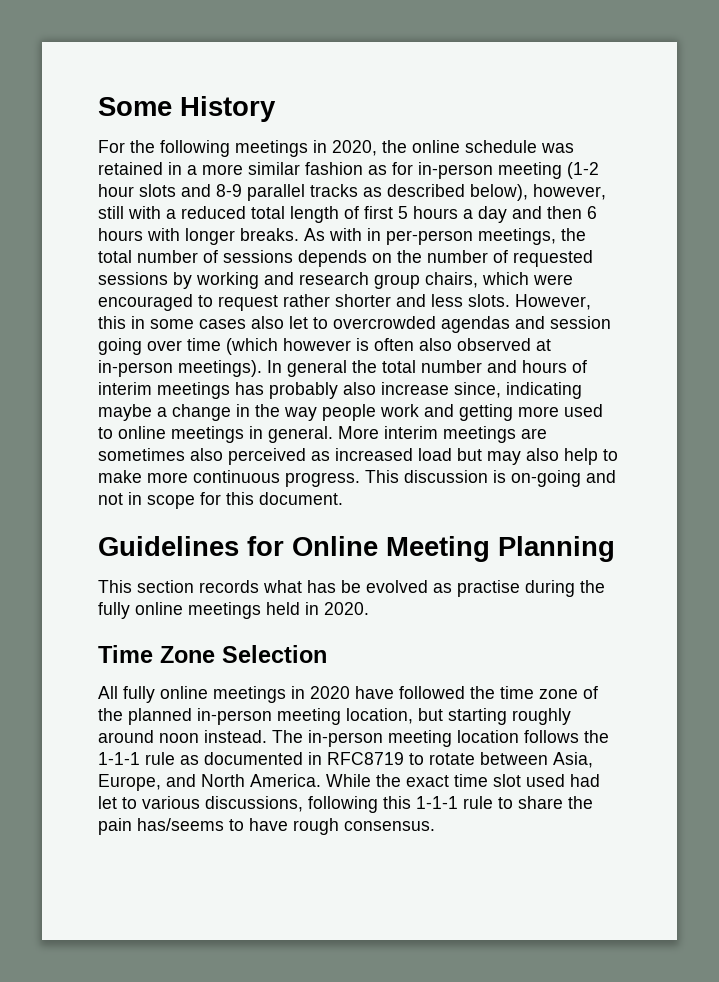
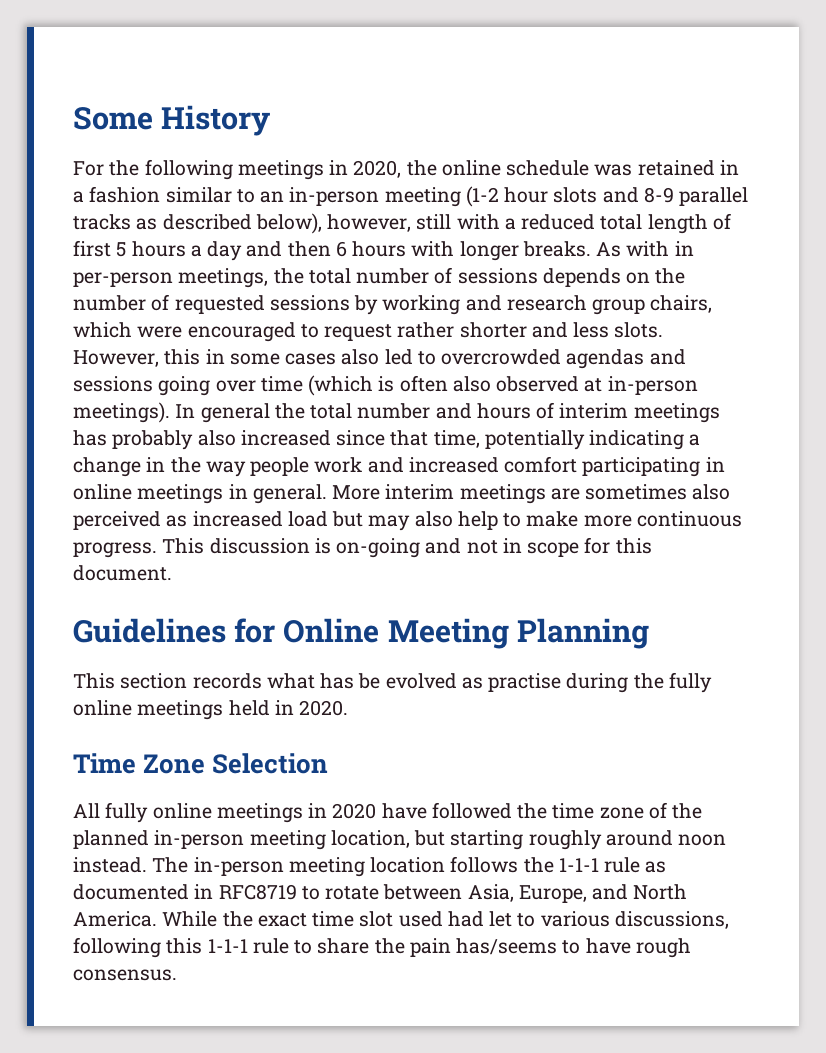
[202,162,413,175] more similar fashion as for -> [89,186,285,203] fashion similar to an
[289,316,308,329] let -> [384,349,413,365] led
[550,316,611,329] session -> [73,376,153,392] sessions
[283,338,351,351] however -> (374, 385) none
[381,382,582,399] [98,404,152,421] increase since, indicating maybe -> [240,430,685,450] increased since that time, potentially indicating
[459,404,603,421] [98,427,113,439] getting more used to -> [408,456,725,477] increased comfort participating in

